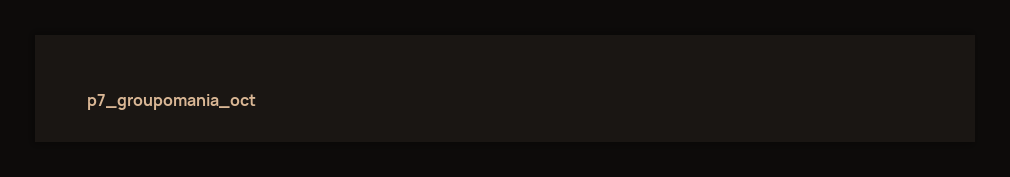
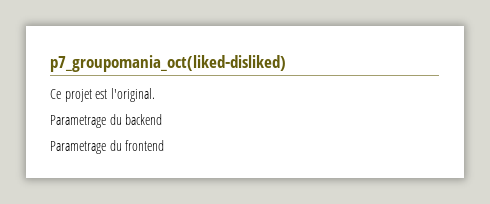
[87,94,256,110] p7_groupomania_oct -> [50,55,286,72] [50,88,155,102] [50,114,163,128] [50,140,165,154] p7_groupomania_oct(liked-disliked) // Ce projet est l'original. // Parametrage du backend // Parametrage du frontend

